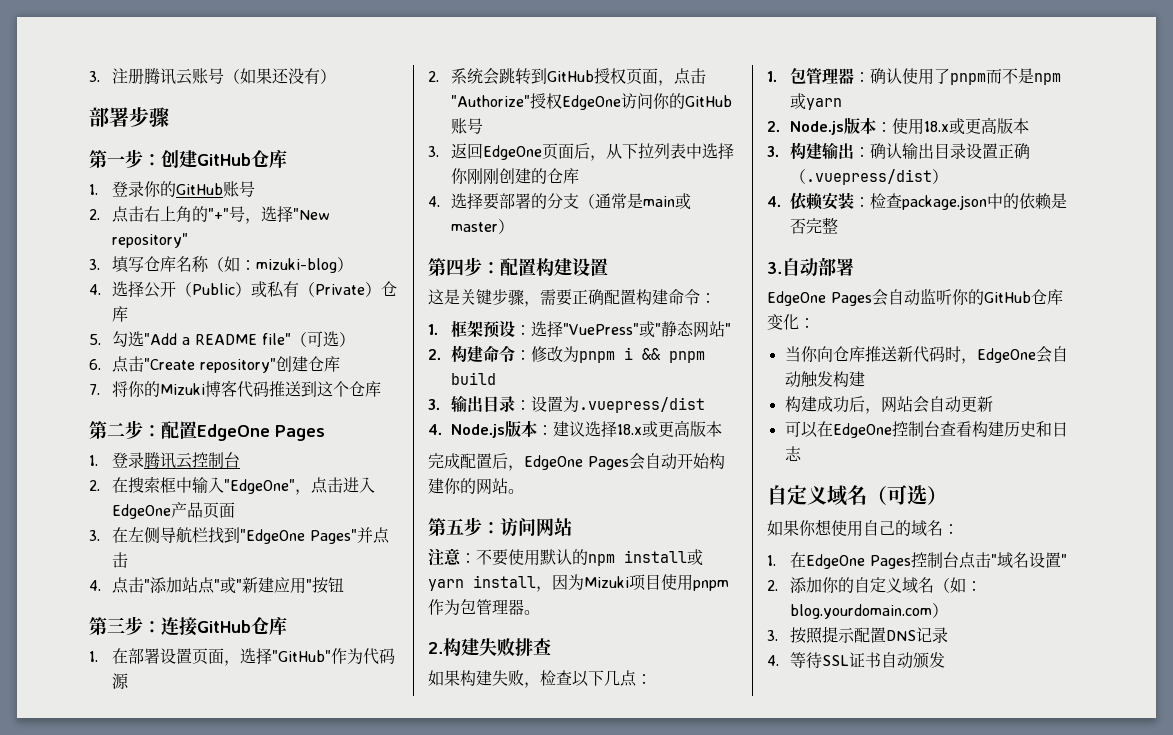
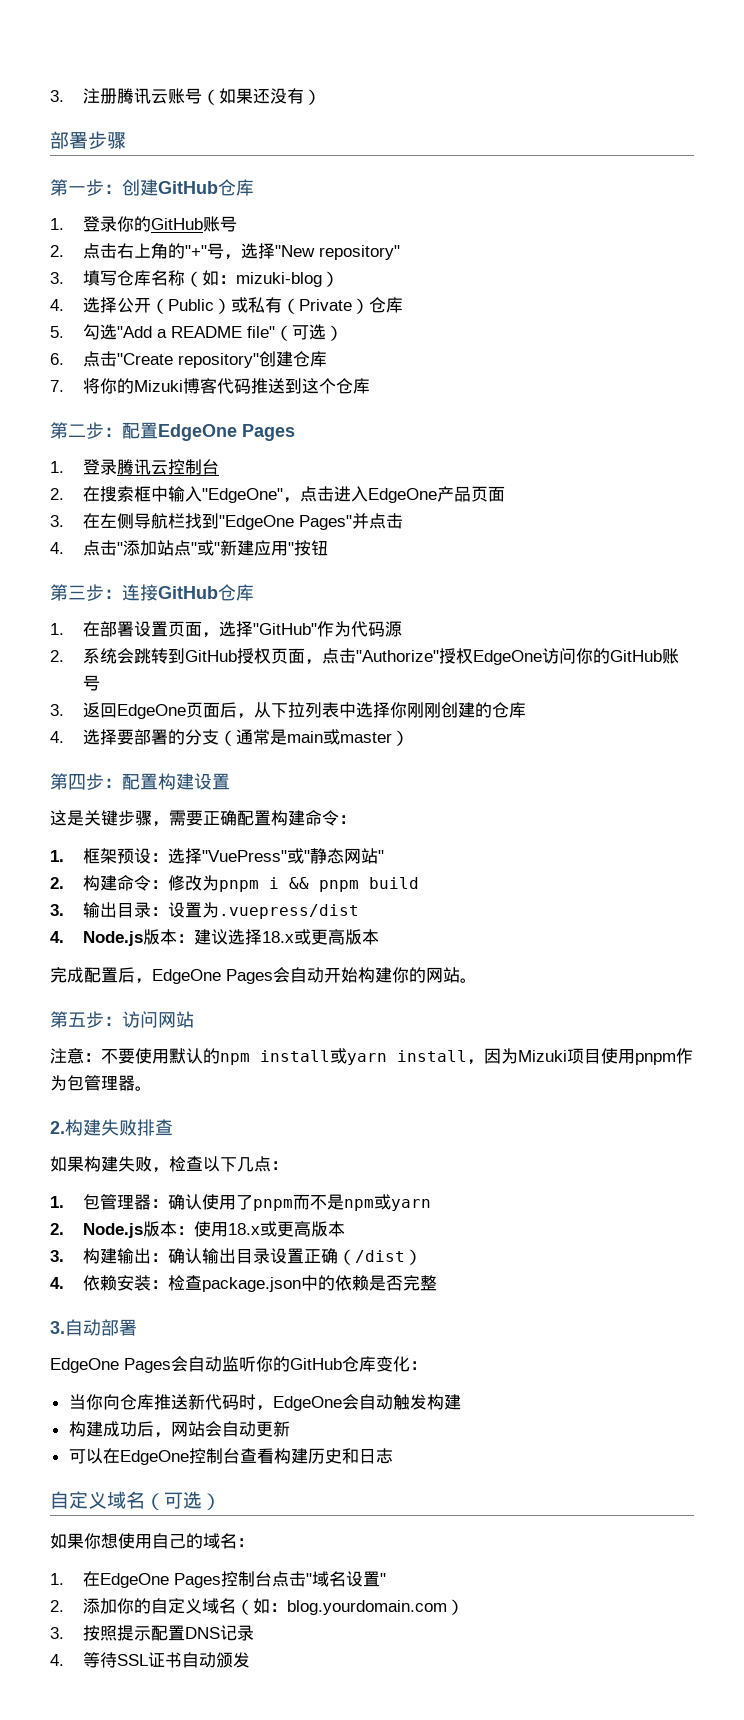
[806,169,933,185] .vuepress/dist -> [355,1250,406,1263] /dist

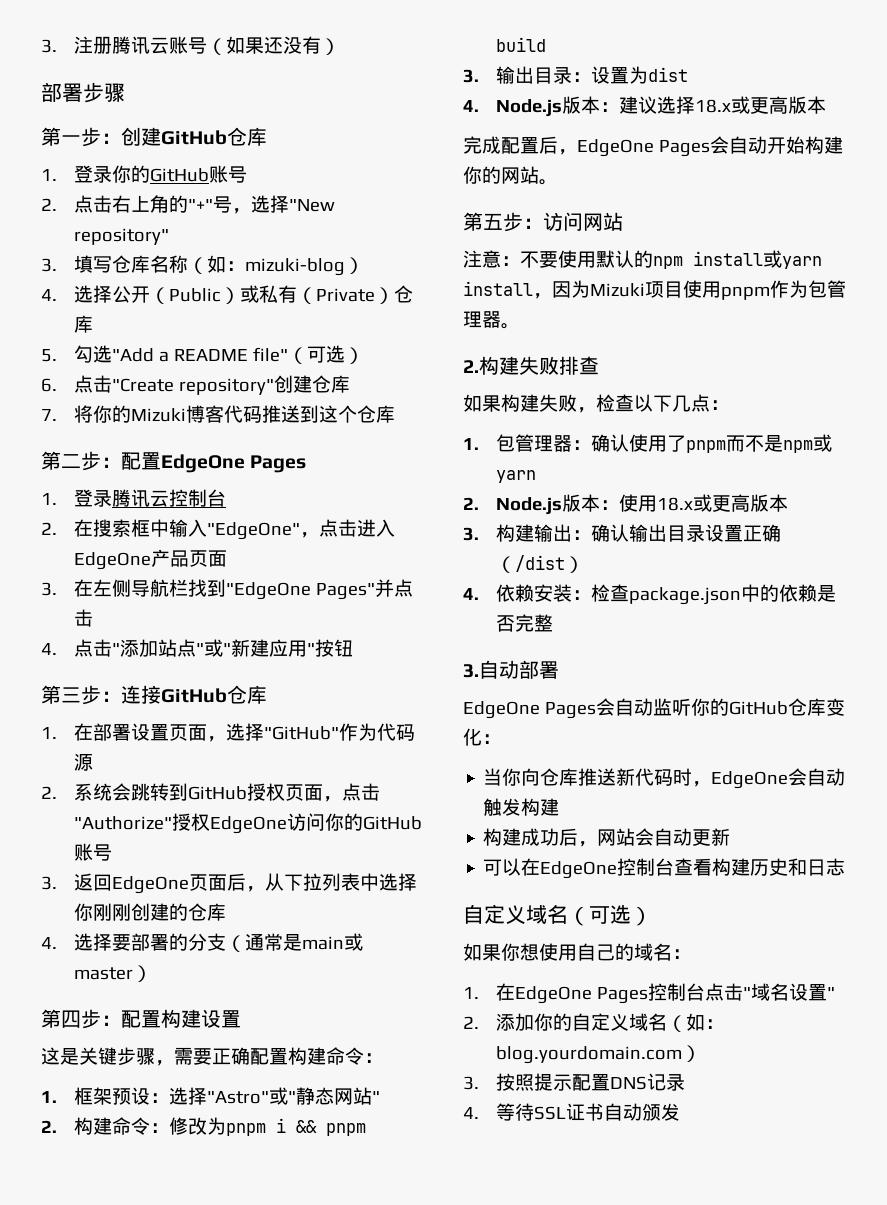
[202,850,288,862] "VuePress" -> [207,1091,270,1104] "Astro"
[219,904,360,919] .vuepress/dist -> [648,67,689,82] dist

